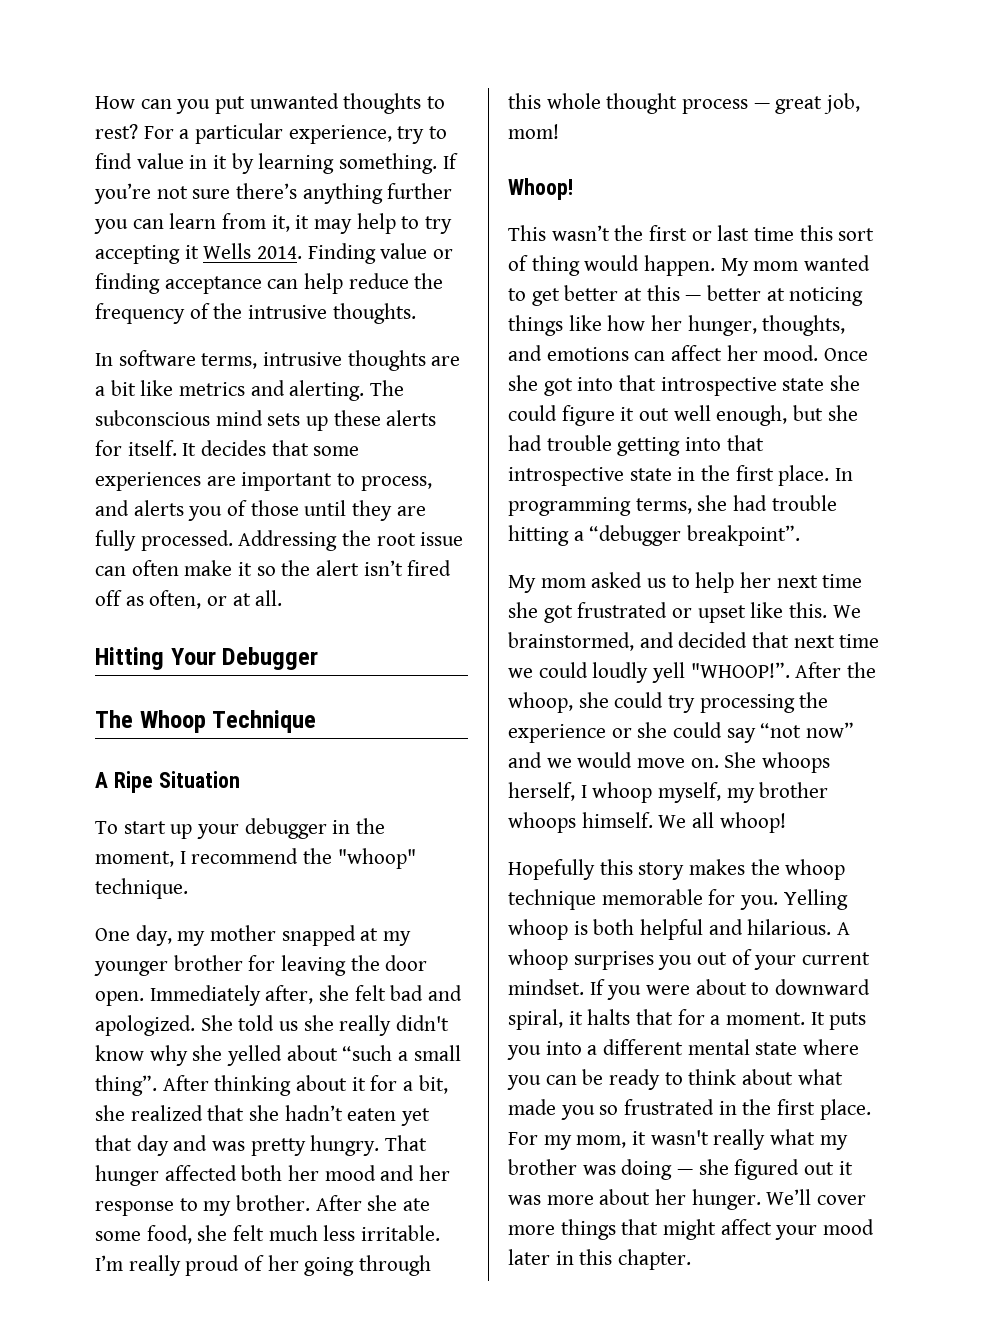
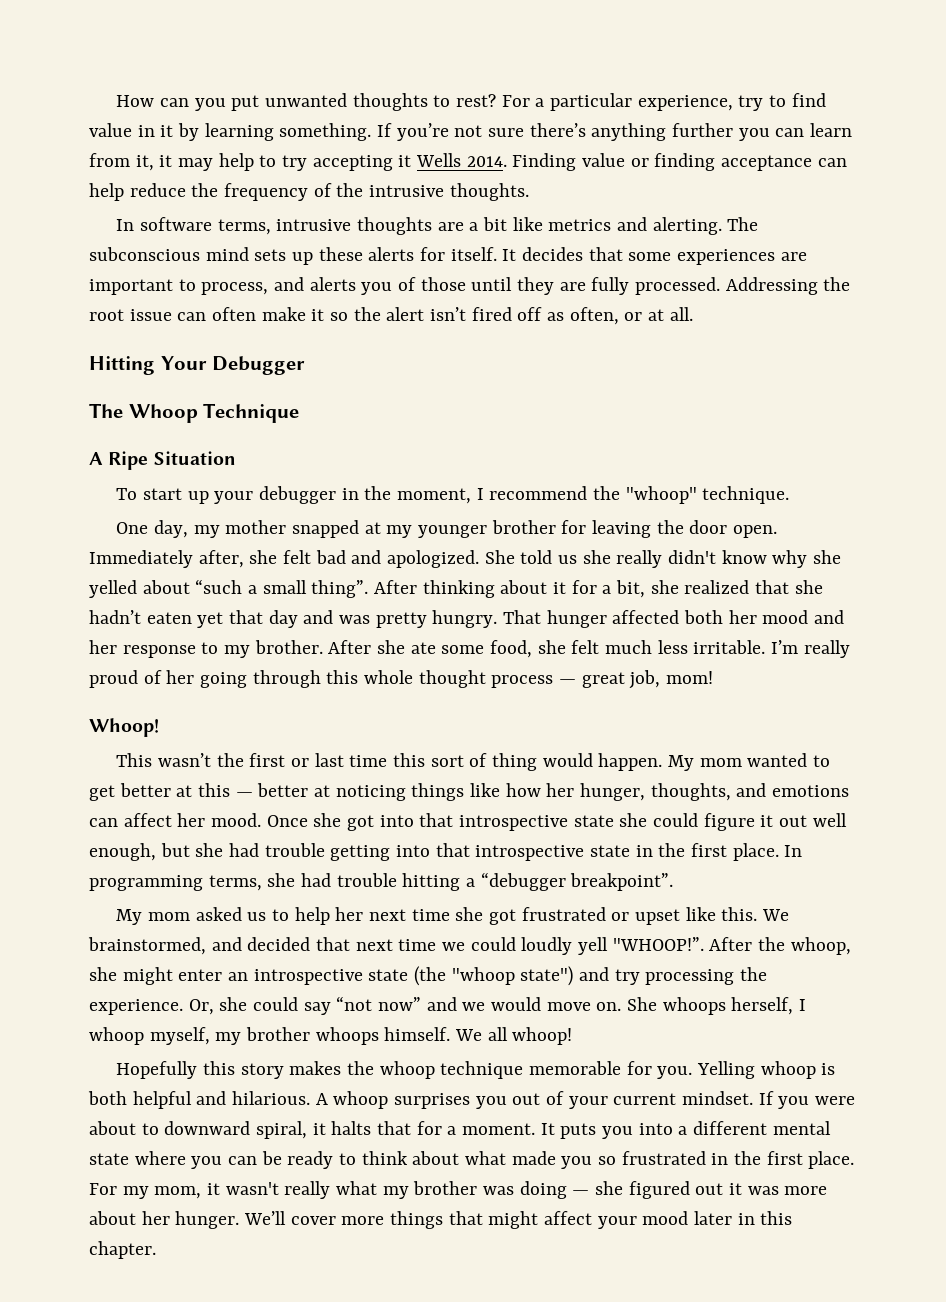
[614,692,664,708] could -> [122,966,610,986] might enter an introspective state (the "whoop state") and
[508,724,632,743] experience or -> [89,999,214,1015] experience. Or,

